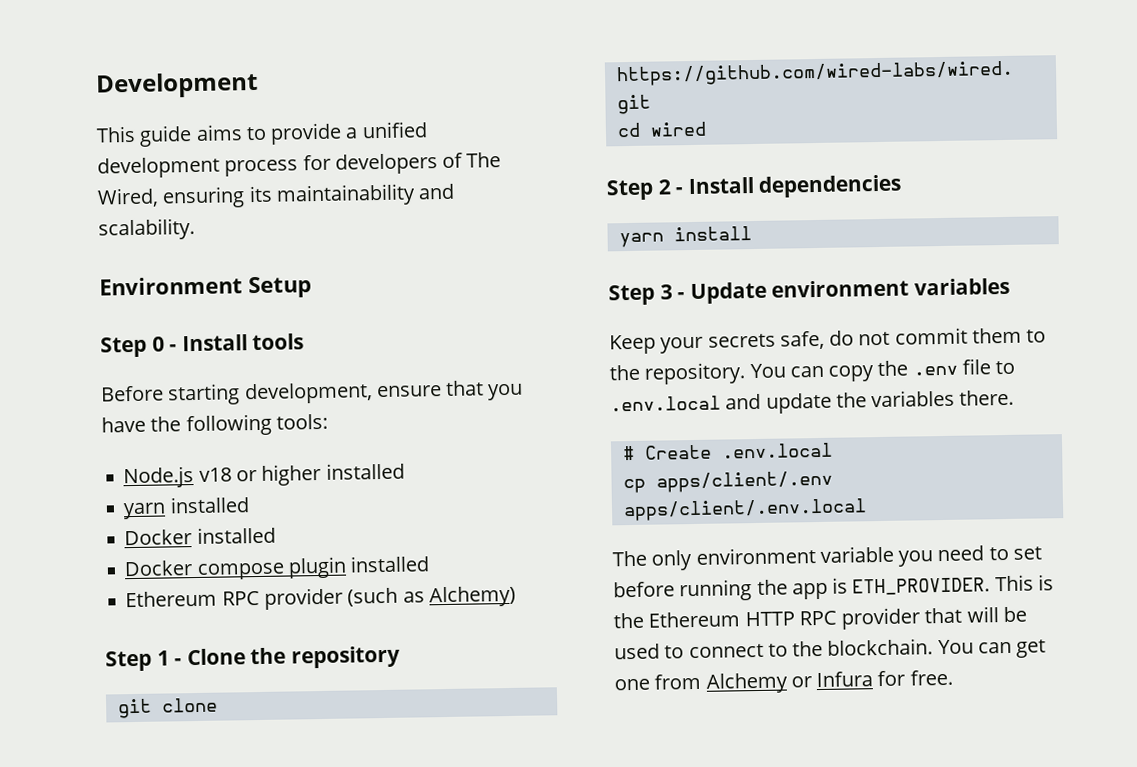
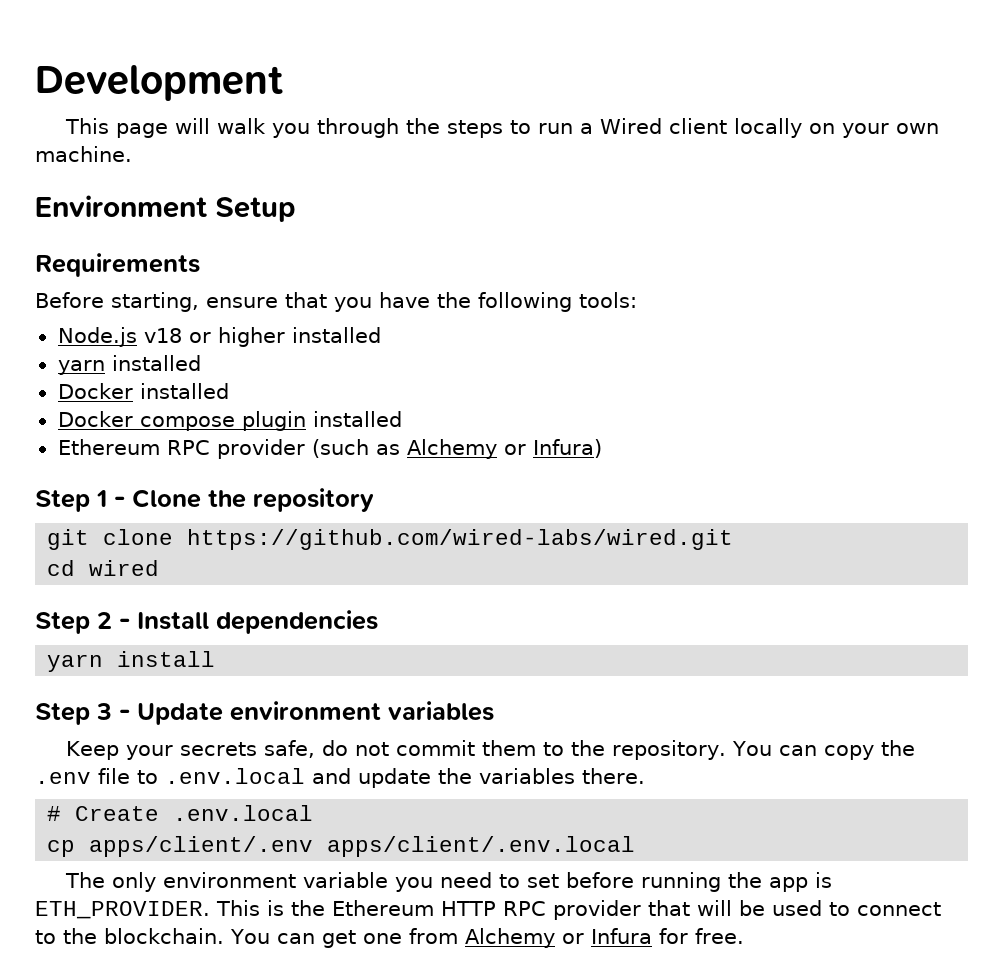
[139,121,428,147] [97,152,502,179] [97,183,456,209] [98,217,195,241] [99,276,312,299] [100,333,305,358] guide aims to provide a unified development process for developers of The Wired, ensuring its maintainability and scalability. // Environment Setup // Step 0 - Install tools -> [116,118,940,138] [35,146,132,162] [35,195,296,222] [35,253,200,277] page will walk you through the steps to run a Wired client locally on your own machine. // Environment Setup // Requirements
[167,382,373,406] starting development, -> [111,292,199,312] starting,
[428,585,516,608] Alchemy) -> [406,439,602,459] Alchemy or Infura)

